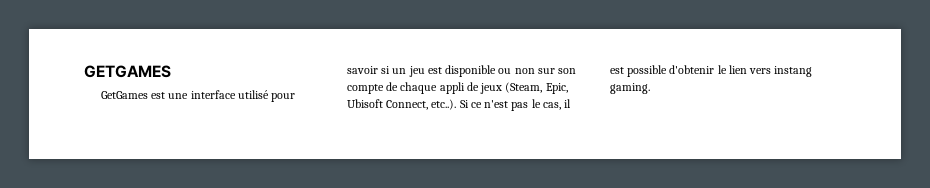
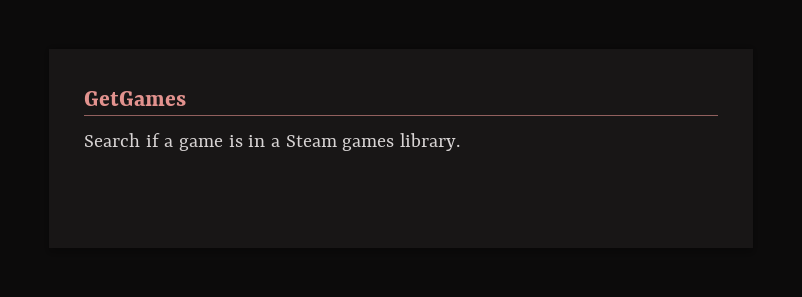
[84,65,171,78] [100,90,296,102] [347,65,577,77] [347,82,568,94] [347,99,572,111] [610,65,813,77] [610,83,650,94] GETGAMES // GetGames est une interface utilisé pour savoir si un jeu est disponible ou non sur son compte de chaque appli de jeux (Steam, Epic, Ubisoft Connect, etc..). Si ce n'est pas le cas, il est possible d'obtenir le lien vers instang gaming. -> [84,91,186,106] [84,133,461,151] GetGames // Search if a game is in a Steam games library.

